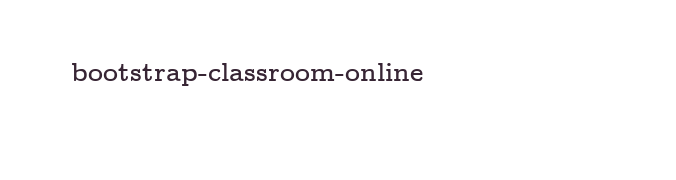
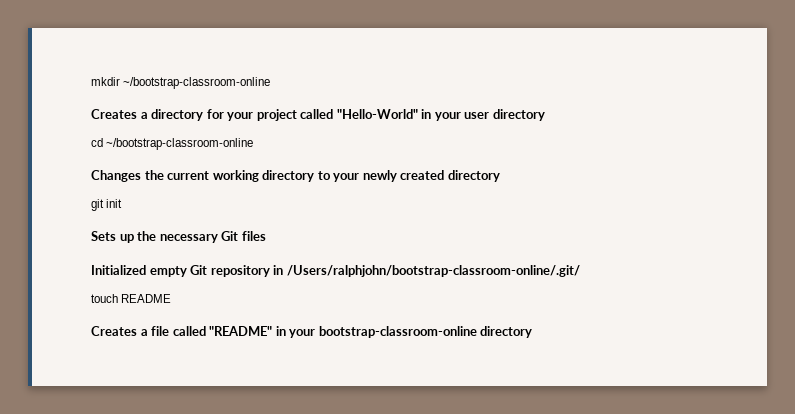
[71,63,423,86] bootstrap-classroom-online -> [91,77,271,89] [91,109,545,121] [91,138,254,150] [91,170,500,182] [91,199,123,211] [91,231,266,243] [91,265,580,277] [91,294,172,303] [91,326,533,338] mkdir ~/bootstrap-classroom-online // Creates a directory for your project called "Hello-World" in your user directory // cd ~/bootstrap-classroom-online // Changes the current working directory to your newly created directory // git init // Sets up the necessary Git files // Initialized empty Git repository in /Users/ralphjohn/bootstrap-classroom-online/.git/ // touch README // Creates a file called "README" in your bootstrap-classroom-online directory

